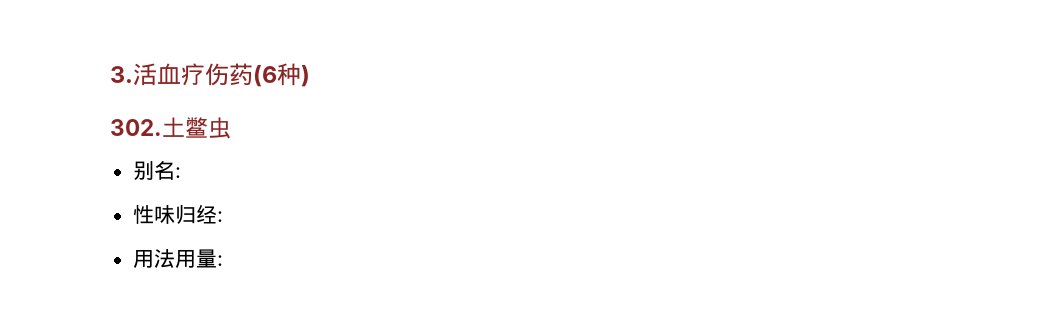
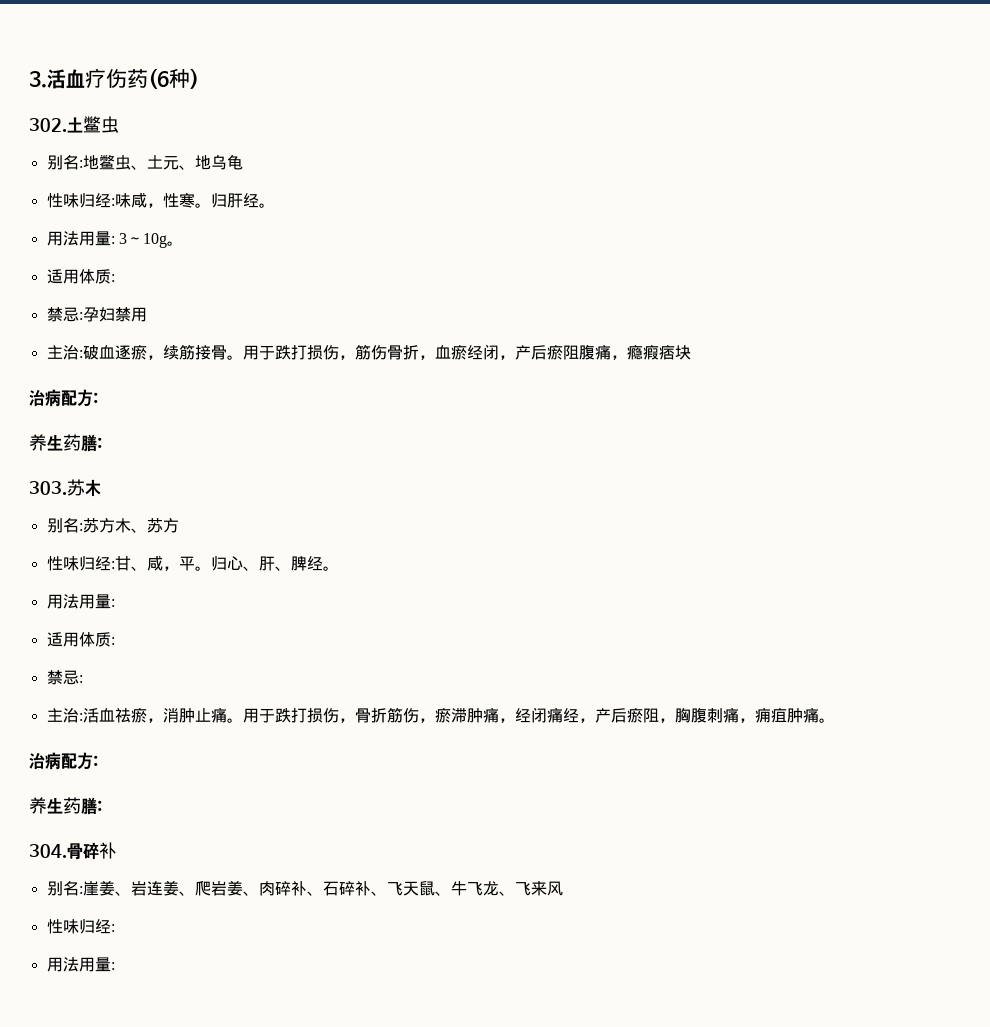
(181, 172) none -> [82,154,243,170] [46,192,275,208] [46,231,183,248] [46,269,115,284] [46,307,147,322] [46,344,691,360] [29,389,98,407] [29,434,102,452] [29,479,101,497] [46,518,179,533] [46,556,339,571] [46,594,115,609] [46,632,115,647] [46,670,83,685] [46,707,835,723] [29,752,98,770] [29,797,102,815] [29,842,117,860] [46,880,563,896] 地鳖虫、土元、地乌龟 // 性味归经:味咸，性寒。归肝经。 // 用法用量: 3～10g。 // 适用体质: // 禁忌:孕妇禁用 // 主治:破血逐瘀，续筋接骨。用于跌打损伤，筋伤骨折，血瘀经闭，产后瘀阻腹痛，瘾瘕痞块 // 治病配方: // 养生药膳: // 303.苏木 // 别名:苏方木、苏方 // 性味归经:甘、咸，平。归心、肝、脾经。 // 用法用量: // 适用体质: // 禁忌: // 主治:活血祛瘀，消肿止痛。用于跌打损伤，骨折筋伤，瘀滞肿痛，经闭痛经，产后瘀阻，胸腹刺痛，痈疽肿痛。 // 治病配方: // 养生药膳: // 304.骨碎补 // 别名:崖姜、岩连姜、爬岩姜、肉碎补、石碎补、飞天鼠、牛飞龙、飞来风

